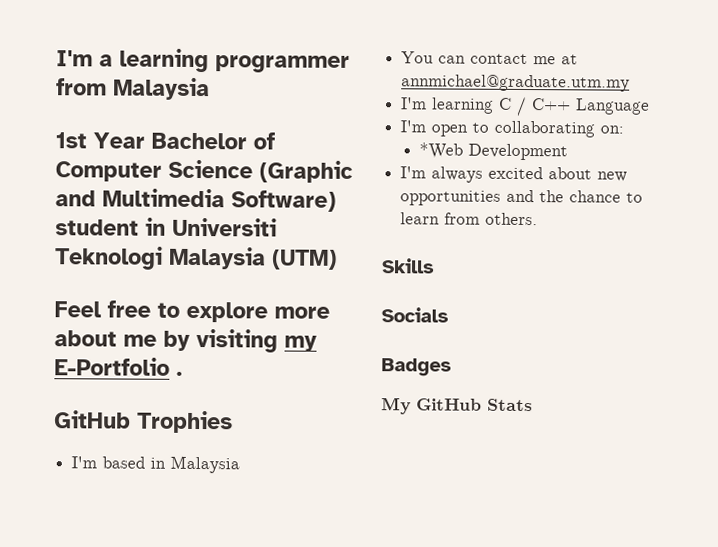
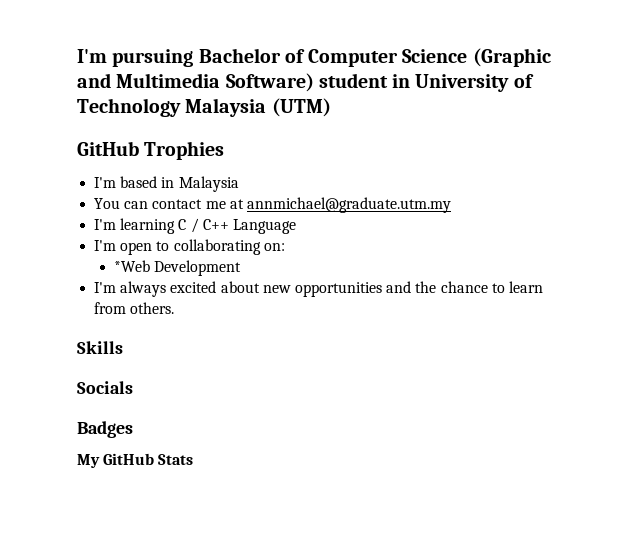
[56,48,350,73] [56,77,210,101] [55,132,145,149] I'm a learning programmer from Malaysia // 1st Year -> [77,49,194,67] I'm pursuing
[172,217,277,237] [55,246,163,270] Universiti Teknologi -> [415,74,534,92] [77,98,181,117] University of Technology
[54,300,330,323] [54,329,317,353] [54,357,183,376] // Feel free to explore more about me by visiting my E-Portfolio . -> (331, 107) none

